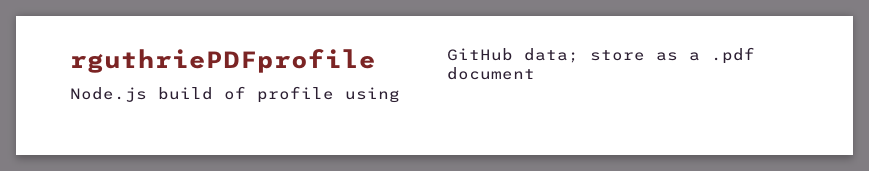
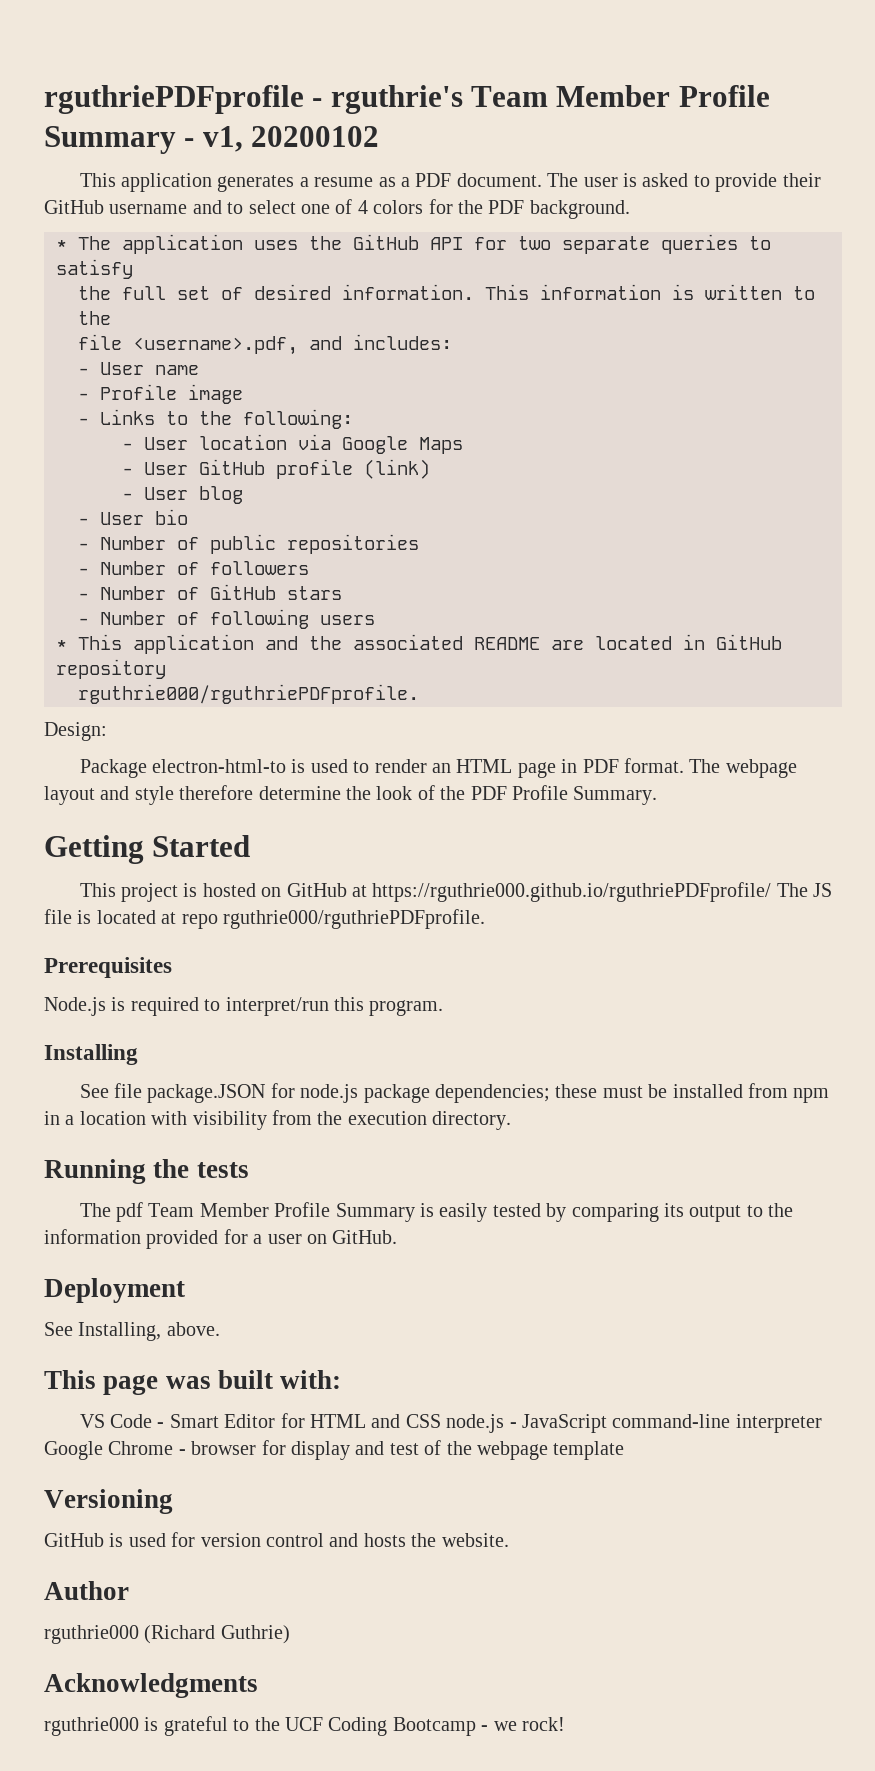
[70,86,400,103] [447,47,755,64] [447,67,535,80] // Node.js build of profile using GitHub data; store as a .pdf document -> [312,85,770,114] [44,126,380,154] [79,173,821,192] [44,199,630,219] [56,234,771,254] [56,259,133,279] [78,284,815,300] [78,311,111,325] [78,334,452,355] [78,362,199,375] [78,384,243,404] [78,409,353,429] [122,434,463,454] [122,459,430,479] [122,486,243,504] [78,509,188,525] [78,534,419,554] [78,561,309,575] [78,584,342,600] [78,609,375,629] [56,634,782,654] [56,659,166,679] [78,684,419,704] [44,722,107,741] [79,758,797,778] [44,785,658,805] [44,835,251,864] [79,882,833,902] [44,909,485,929] [44,957,172,978] [44,997,444,1016] [44,1044,138,1065] [79,1083,830,1103] [44,1110,512,1130] [44,1159,249,1184] [79,1202,794,1222] [44,1229,398,1249] [44,1278,185,1303] [44,1322,220,1341] [44,1370,342,1395] [79,1413,822,1433] [44,1440,625,1460] [44,1489,173,1514] [44,1532,509,1547] [44,1581,129,1600] [44,1625,290,1644] [44,1673,258,1698] [44,1716,565,1736] - rguthrie's Team Member Profile Summary - v1, 20200102 // This application generates a resume as a PDF document. The user is asked to provide their GitHub username and to select one of 4 colors for the PDF background. // * The application uses the GitHub API for two separate queries to satisfy // the full set of desired information. This information is written to the // file <username>.pdf, and includes: // - User name // - Profile image // - Links to the following: // - User location via Google Maps // - User GitHub profile (link) // - User blog // - User bio // - Number of public repositories // - Number of followers // - Number of GitHub stars // - Number of following users // * This application and the associated README are located in GitHub repository // rguthrie000/rguthriePDFprofile. // Design: // Package electron-html-to is used to render an HTML page in PDF format. The webpage layout and style therefore determine the look of the PDF Profile Summary. // Getting Started // This project is hosted on GitHub at https://rguthrie000.github.io/rguthriePDFprofile/ The JS file is located at repo rguthrie000/rguthriePDFprofile. // Prerequisites // Node.js is required to interpret/run this program. // Installing // See file package.JSON for node.js package dependencies; these must be installed from npm in a location with visibility from the execution directory. // Running the tests // The pdf Team Member Profile Summary is easily tested by comparing its output to the information provided for a user on GitHub. // Deployment // See Installing, above. // This page was built with: // VS Code - Smart Editor for HTML and CSS node.js - JavaScript command-line interpreter Google Chrome - browser for display and test of the webpage template // Versioning // GitHub is used for version control and hosts the website. // Author // rguthrie000 (Richard Guthrie) // Acknowledgments // rguthrie000 is grateful to the UCF Coding Bootcamp - we rock!

